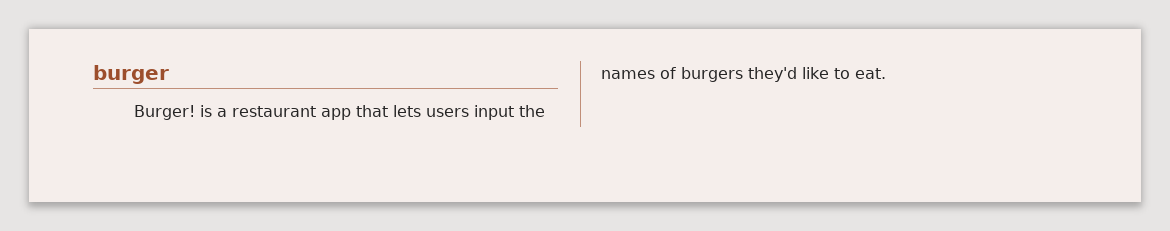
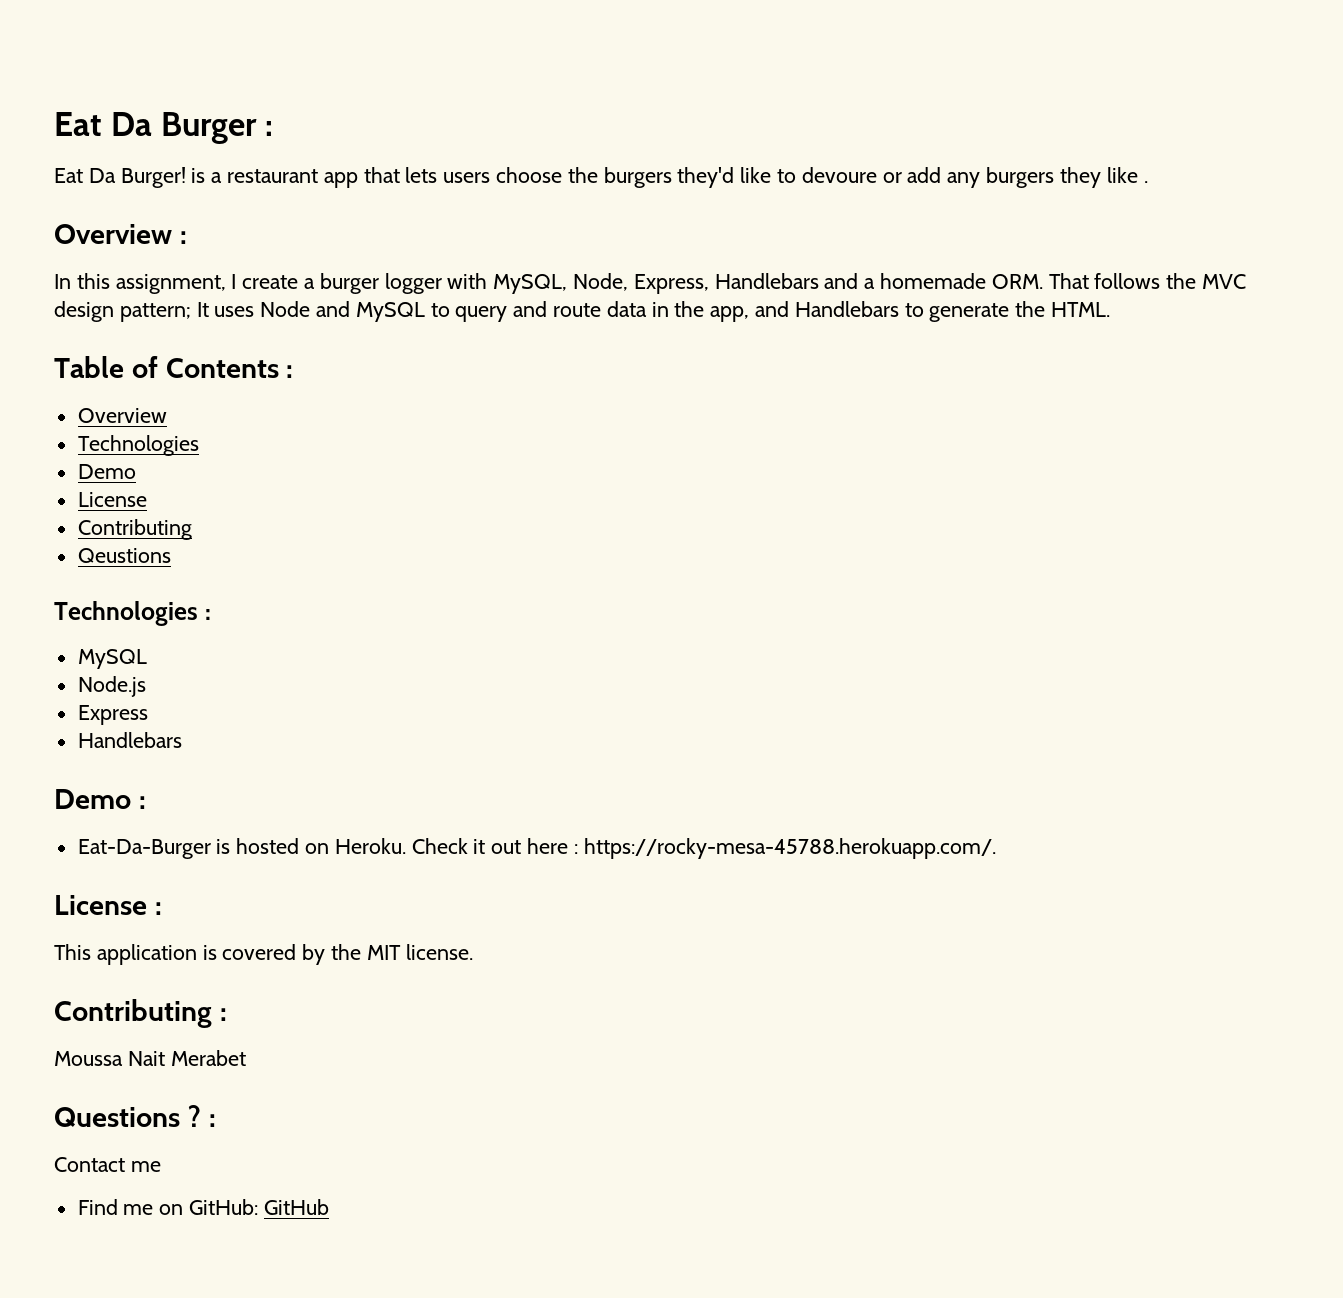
[93,65,169,84] burger // -> [54,112,274,144] [54,168,116,183] Eat Da Burger : // Eat Da
[473,105,545,120] [601,67,886,82] input the names of burgers they'd like to eat. -> [496,167,1148,188] [54,224,187,244] [54,273,1247,294] [54,301,1111,322] [54,356,294,378] [77,408,167,423] [77,435,199,456] [77,464,136,479] [77,492,147,507] [77,519,192,540] [77,548,171,563] [54,601,211,626] [77,649,147,669] [77,676,146,697] [77,705,148,725] [77,732,182,748] [54,789,146,809] [77,838,996,859] [54,895,162,915] [54,944,473,965] [54,999,227,1028] [54,1050,246,1066] [54,1105,216,1127] [54,1157,161,1172] [77,1199,329,1215] choose the burgers they'd like to devoure or add any burgers they like . // Overview : // In this assignment, I create a burger logger with MySQL, Node, Express, Handlebars and a homemade ORM. That follows the MVC design pattern; It uses Node and MySQL to query and route data in the app, and Handlebars to generate the HTML. // Table of Contents : // Overview // Technologies // Demo // License // Contributing // Qeustions // Technologies : // MySQL // Node.js // Express // Handlebars // Demo : // Eat-Da-Burger is hosted on Heroku. Check it out here : https://rocky-mesa-45788.herokuapp.com/. // License : // This application is covered by the MIT license. // Contributing : // Moussa Nait Merabet // Questions ? : // Contact me // Find me on GitHub: GitHub

